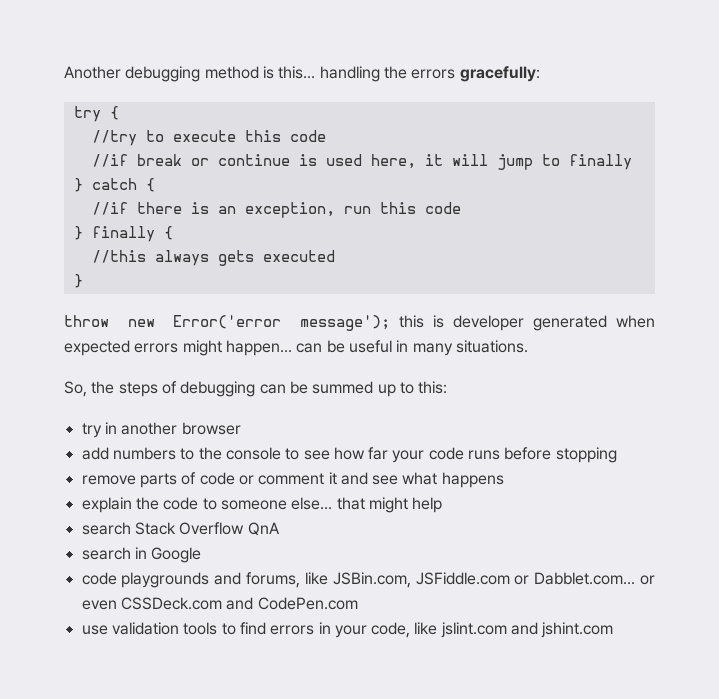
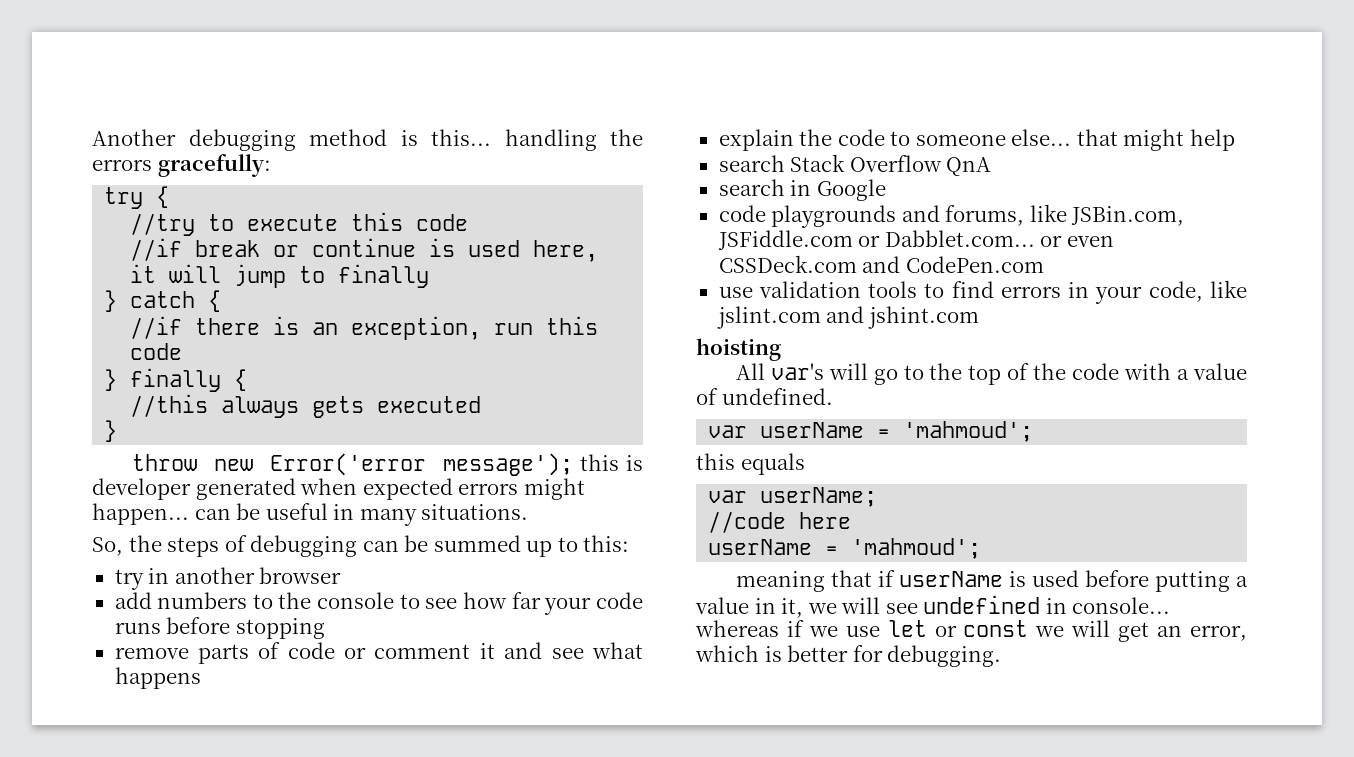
(614, 630) none -> [696,338,781,361] [735,363,1248,385] [696,388,833,405] [708,421,1034,442] [696,453,805,475] [708,487,878,507] [708,511,852,533] [708,538,982,559] [735,570,1248,592] [695,595,1171,618] [695,620,1247,642] [695,645,1002,667] // hoisting // All var's will go to the top of the code with a value of undefined. // var userName = 'mahmoud'; // this equals // var userName; // //code here // userName = 'mahmoud'; // meaning that if userName is used before putting a value in it, we will see undefined in console... whereas if we use let or const we will get an error, which is better for debugging.

